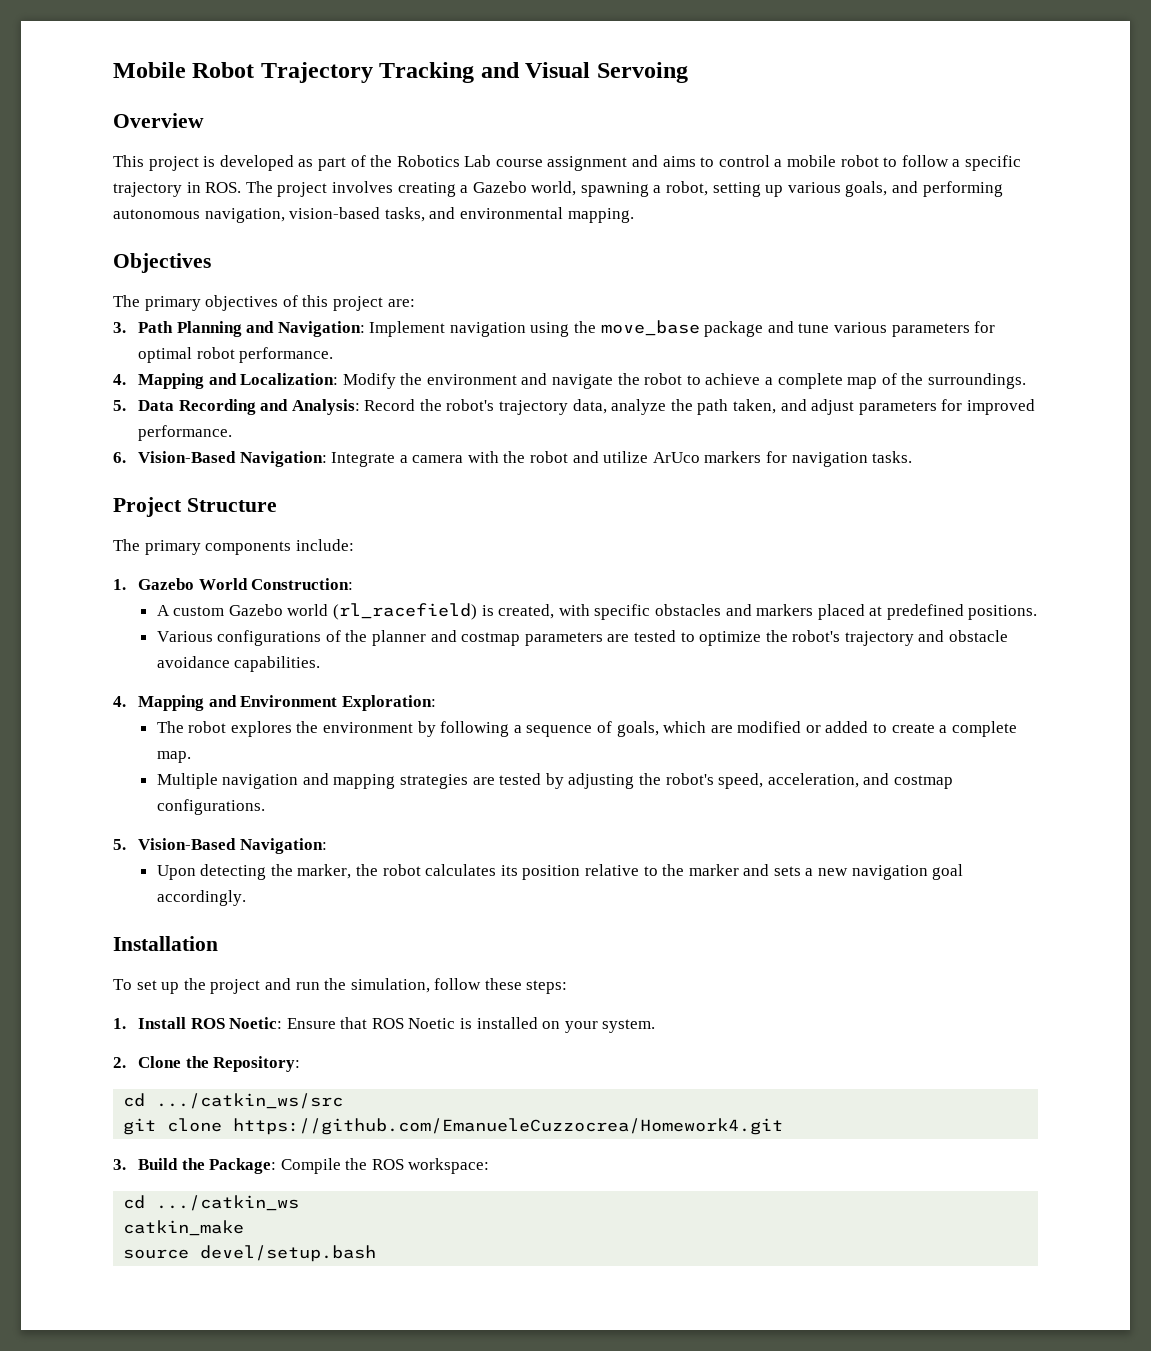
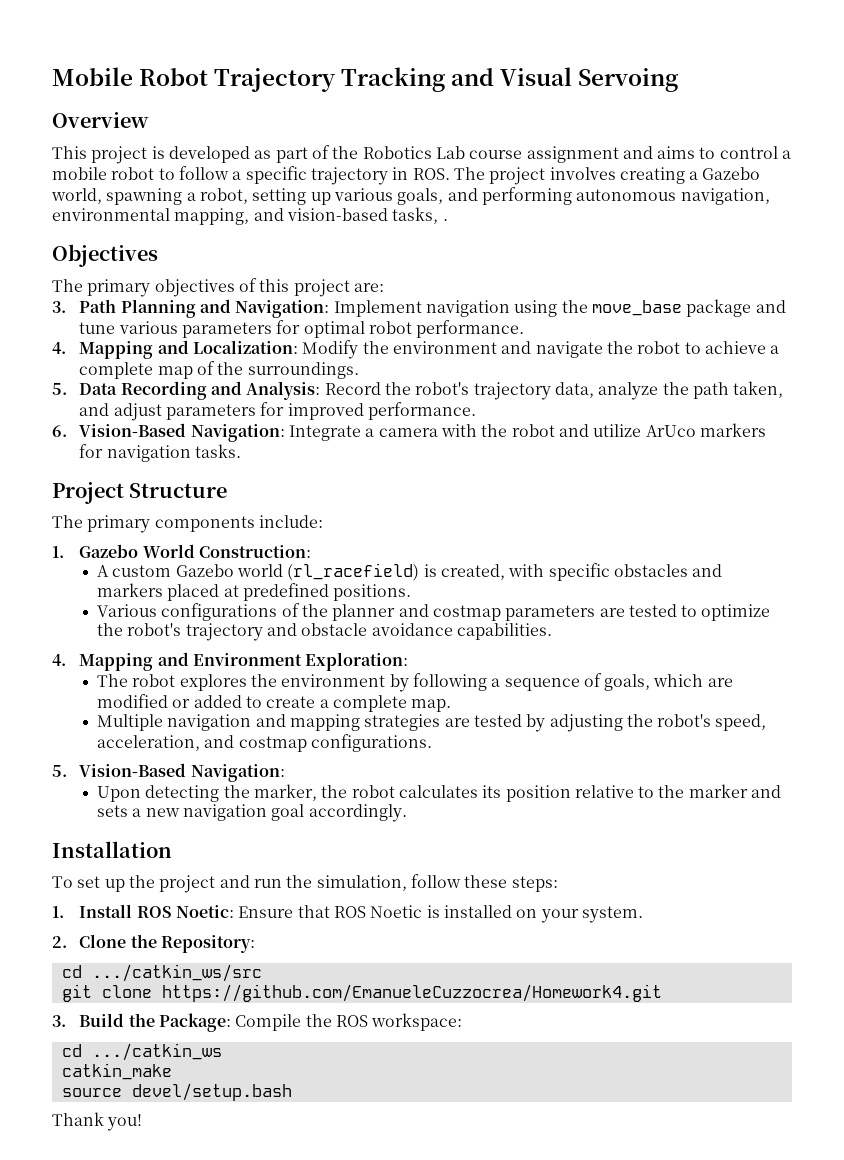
[289,207,634,223] vision-based tasks, and environmental mapping. -> [52,207,448,225] environmental mapping, and vision-based tasks, .
(377, 1253) none -> [52,1112,143,1131] // Thank you!

